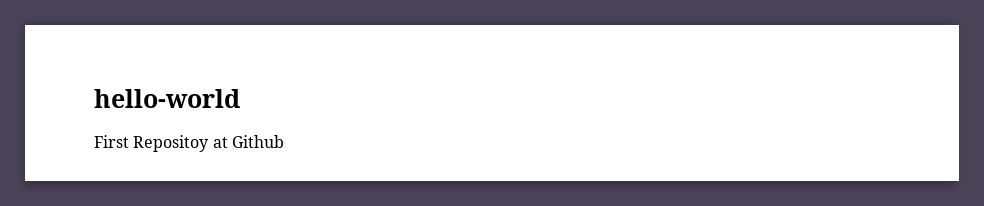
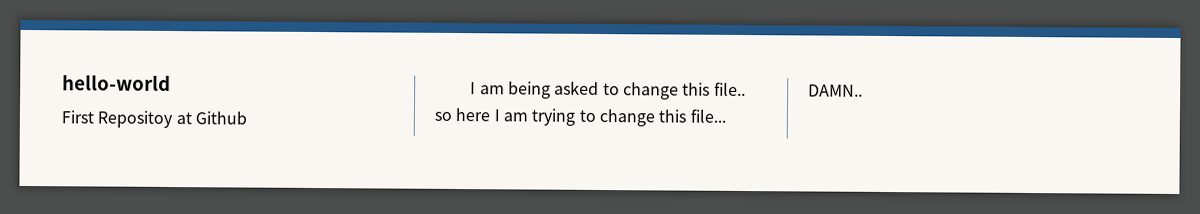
(284, 141) none -> [470,80,746,100] [434,107,726,127] [808,84,863,97] // I am being asked to change this file.. so here I am trying to change this file... DAMN..

